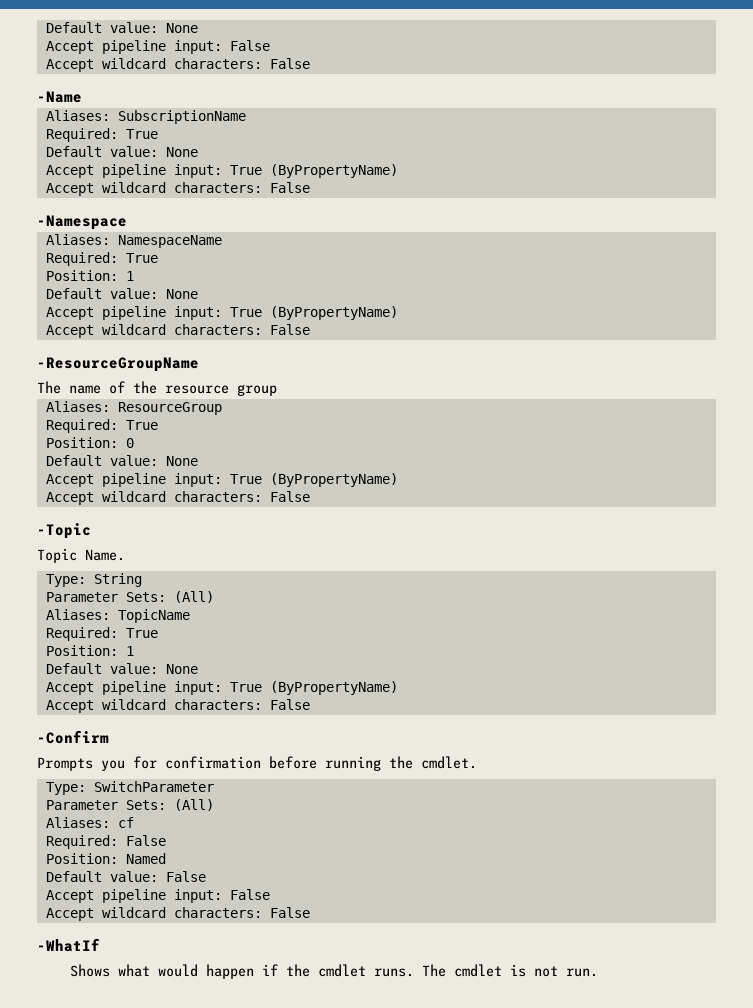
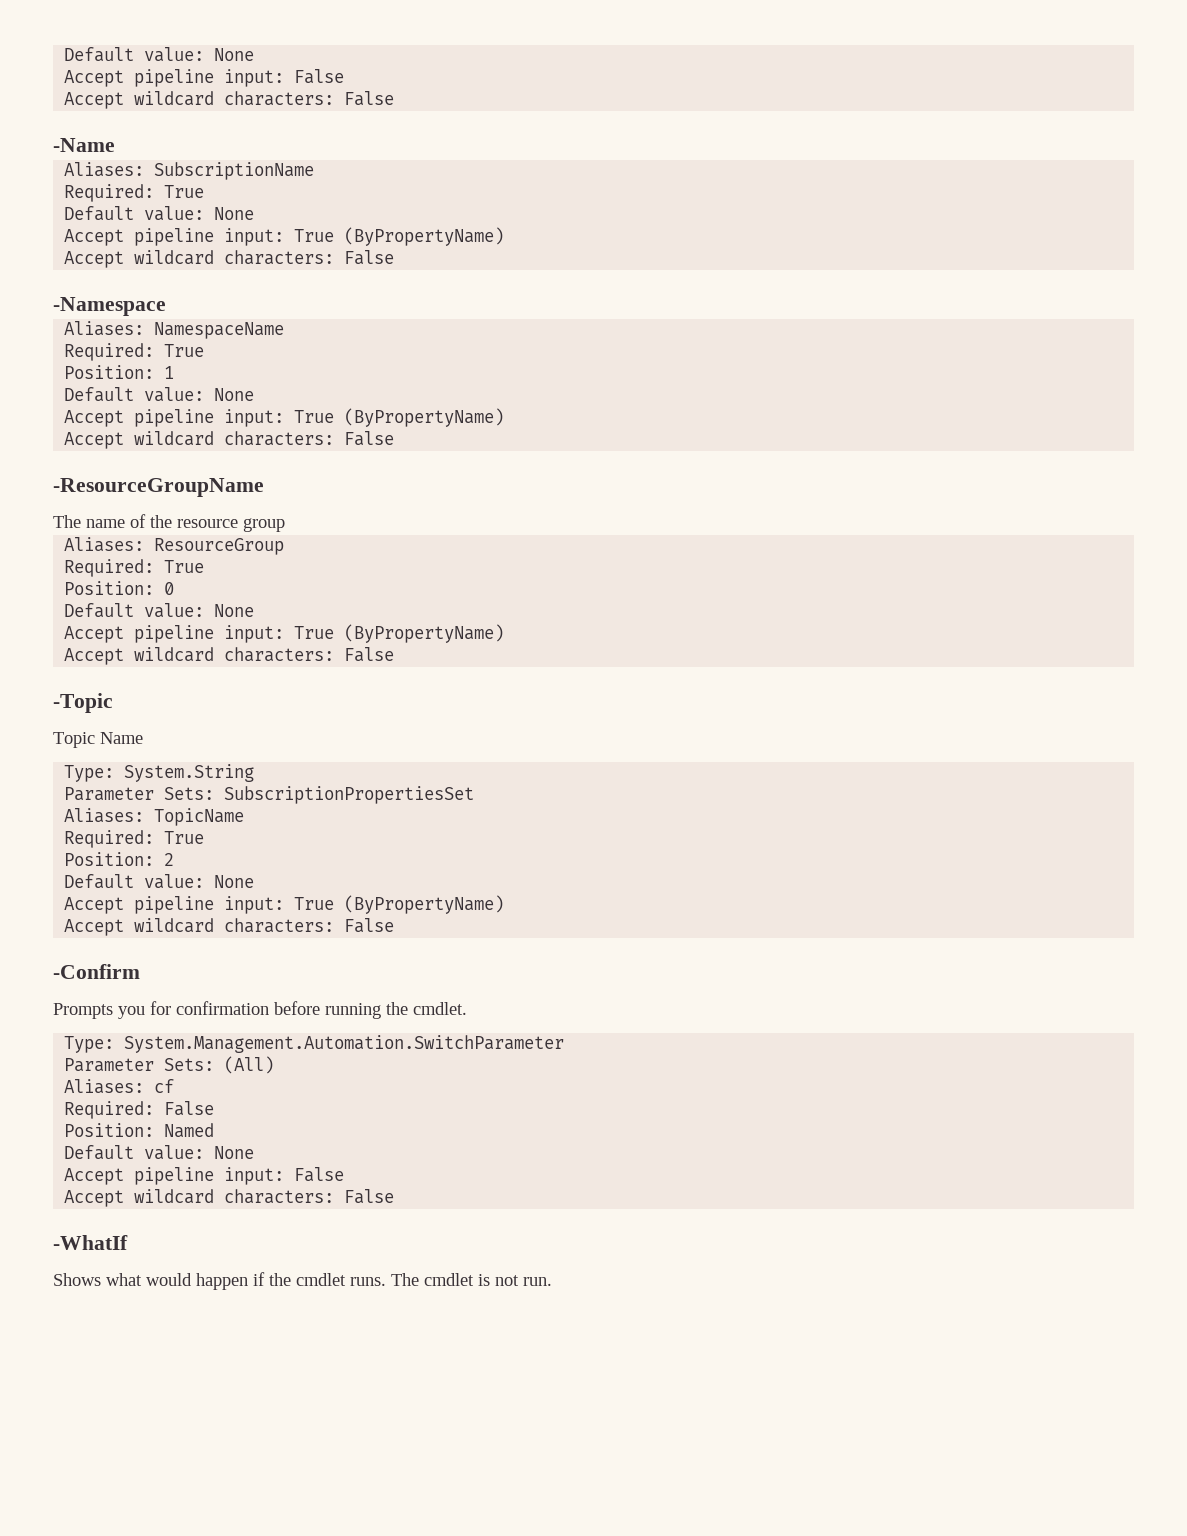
[85,549,125,561] [45,573,142,587] [45,591,214,603] Name. // Type: String // Parameter Sets: (All) -> [100,732,143,744] [64,764,255,782] [64,786,475,804] Name // Type: System.String // Parameter Sets: SubscriptionPropertiesSet
[125,646,134,656] 1 -> [164,853,175,866] 2
[93,781,214,792] SwitchParameter -> [124,1035,565,1053] System.Management.Automation.SwitchParameter
[109,871,206,882] value: False -> [144,1145,255,1160] value: None

